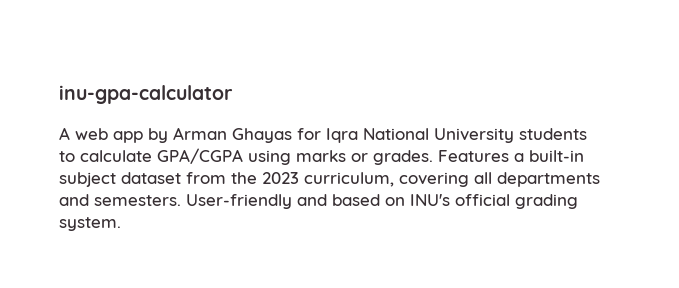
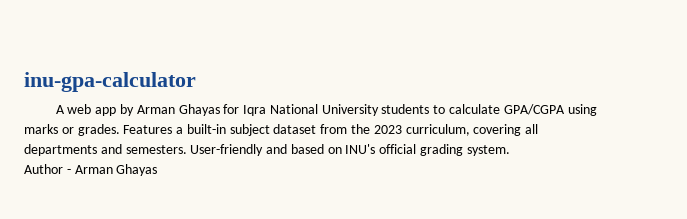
(121, 224) none -> [24,164,158,176] // Author - Arman Ghayas

